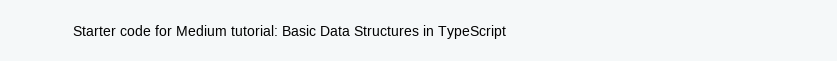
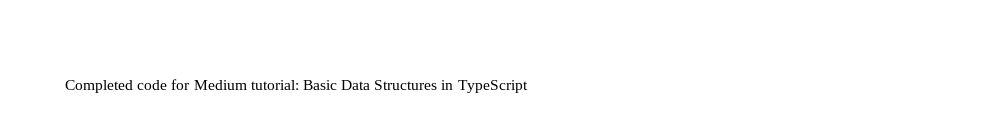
[73,26,116,36] Starter -> [65,80,133,93] Completed

